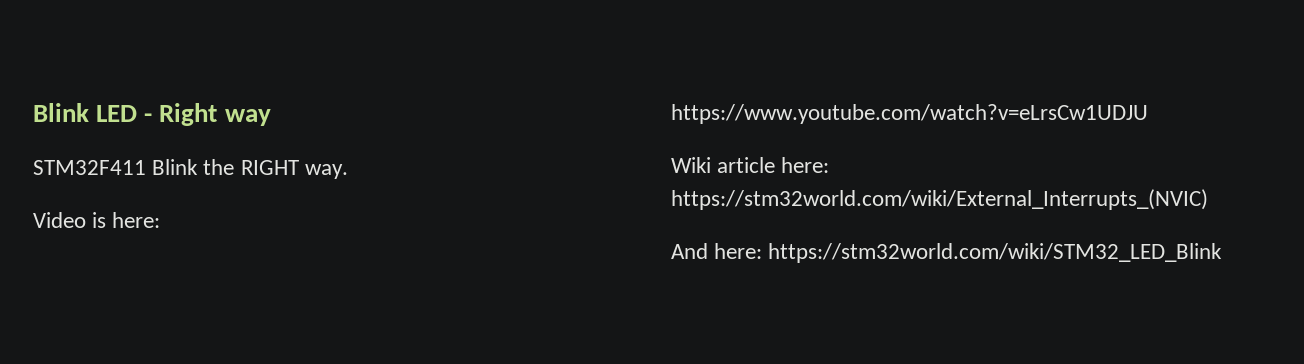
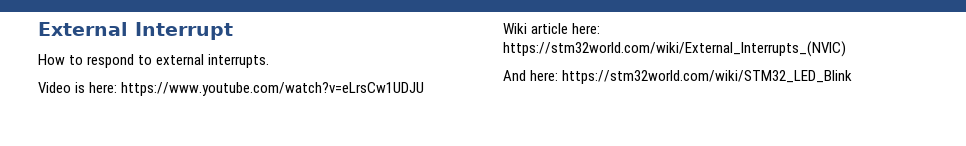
[33,103,271,126] [33,159,348,179] Blink LED - Right way // STM32F411 Blink the RIGHT way. -> [38,22,233,40] [38,54,270,68] External Interrupt // How to respond to external interrupts.

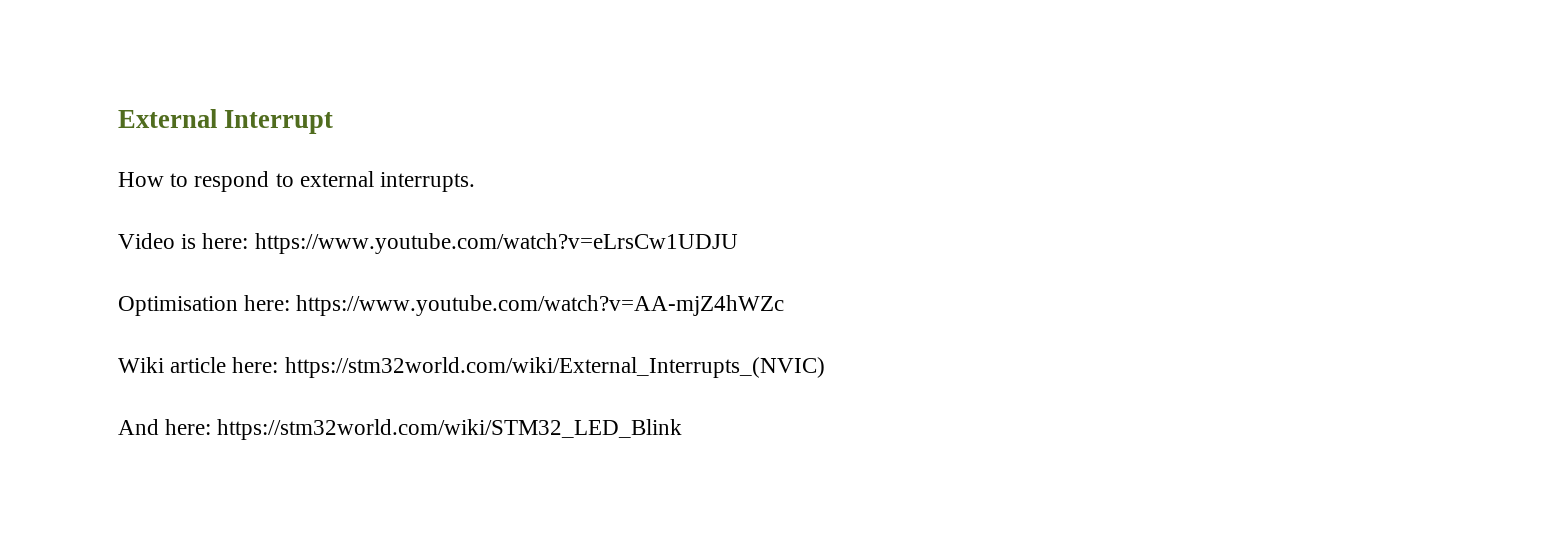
(425, 89) none -> [118,295,785,316] // Optimisation here: https://www.youtube.com/watch?v=AA-mjZ4hWZc

